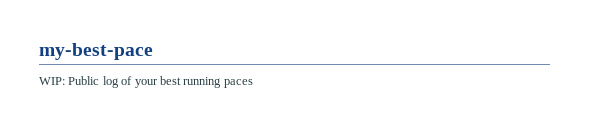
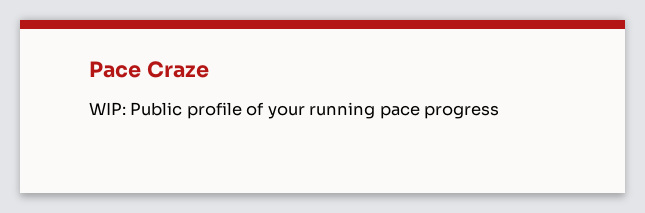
[39,43,153,60] my-best-pace -> [89,61,209,78] Pace Craze
[102,76,119,88] log -> [186,102,242,119] profile
[159,76,253,88] best running paces -> [309,102,500,119] running pace progress

